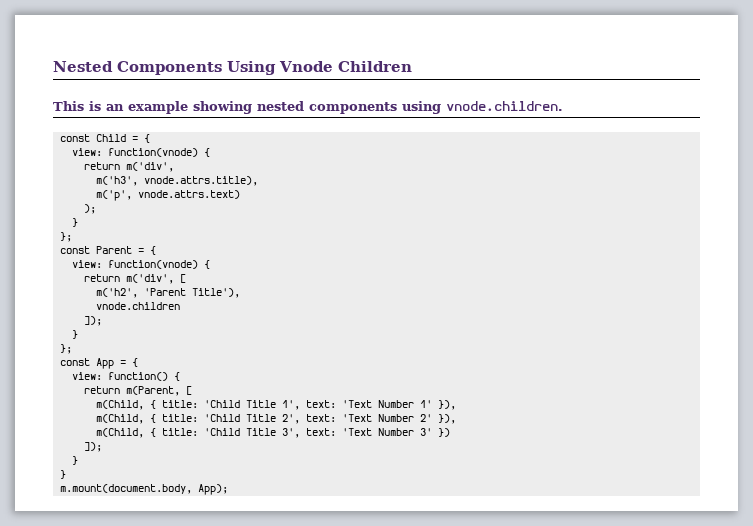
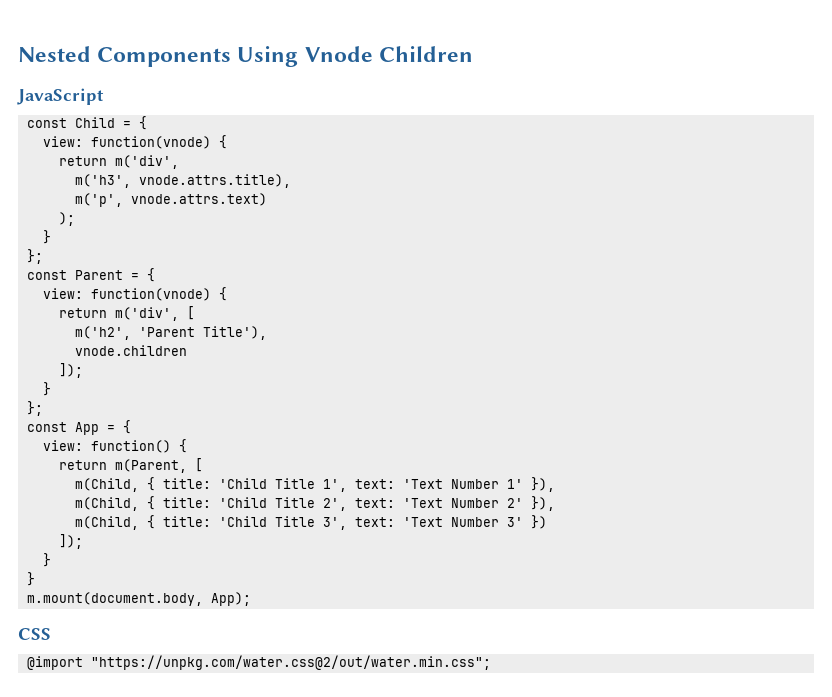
[53,101,563,114] This is an example showing nested components using vnode.children. -> [17,88,104,105] JavaScript
(228, 489) none -> [18,628,51,640] [26,655,491,670] // CSS // @import "https://unpkg.com/water.css@2/out/water.min.css";

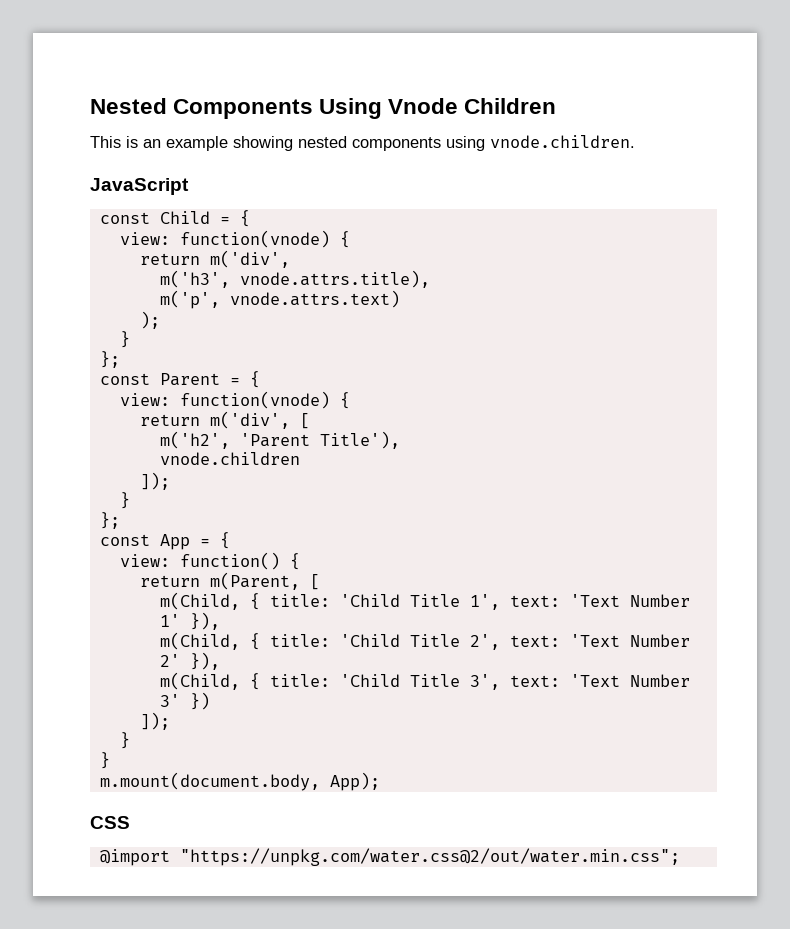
(473, 54) none -> [90,135,635,151] // This is an example showing nested components using vnode.children.

